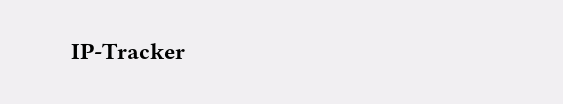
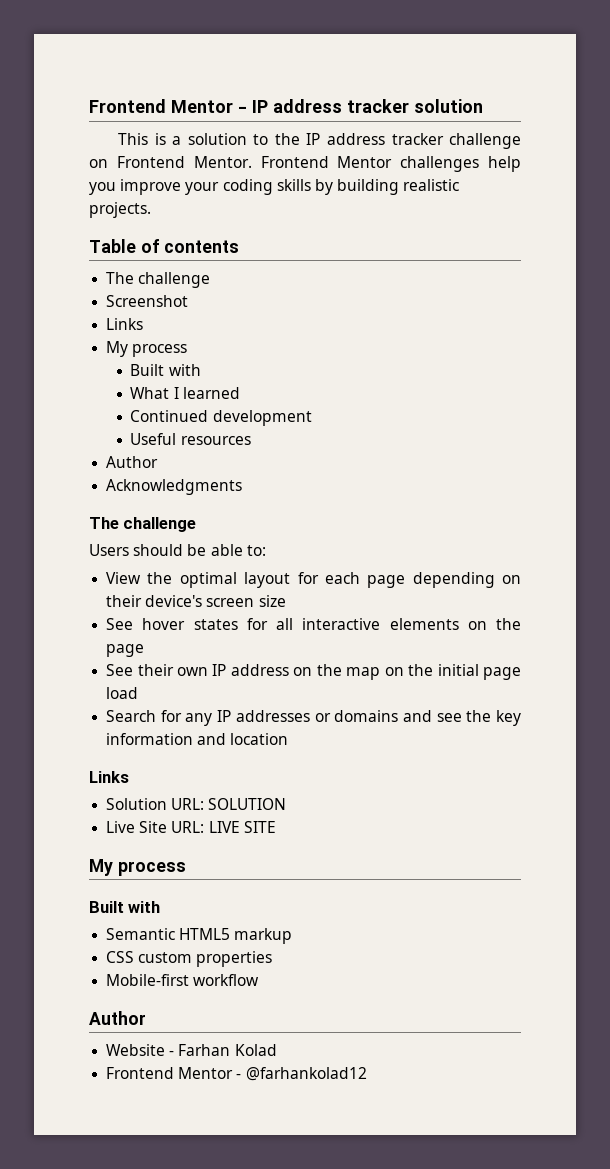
[71,43,185,59] IP-Tracker -> [89,99,483,113] [118,133,521,149] [89,156,521,172] [89,179,460,195] [89,202,151,218] [89,239,240,253] [106,272,211,288] [106,295,189,307] [106,318,144,330] [106,341,188,357] [130,364,201,376] [130,387,240,399] [130,410,312,426] [130,433,251,445] [106,456,159,468] [106,479,243,495] [89,517,197,532] [89,544,266,556] [106,572,521,588] [106,595,286,607] [106,618,521,630] [106,644,145,657] [106,664,521,680] [106,687,139,699] [106,710,521,726] [106,733,289,745] [89,771,129,783] [106,798,287,810] [106,821,276,833] [89,859,186,876] [89,901,161,913] [106,928,293,944] [106,951,273,967] [106,974,260,986] [89,1011,146,1025] [106,1044,277,1056] [106,1067,367,1081] Frontend Mentor - IP address tracker solution // This is a solution to the IP address tracker challenge on Frontend Mentor. Frontend Mentor challenges help you improve your coding skills by building realistic projects. // Table of contents // The challenge // Screenshot // Links // My process // Built with // What I learned // Continued development // Useful resources // Author // Acknowledgments // The challenge // Users should be able to: // View the optimal layout for each page depending on their device's screen size // See hover states for all interactive elements on the page // See their own IP address on the map on the initial page load // Search for any IP addresses or domains and see the key information and location // Links // Solution URL: SOLUTION // Live Site URL: LIVE SITE // My process // Built with // Semantic HTML5 markup // CSS custom properties // Mobile-first workflow // Author // Website - Farhan Kolad // Frontend Mentor - @farhankolad12

